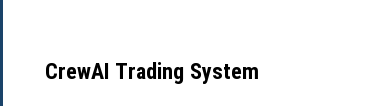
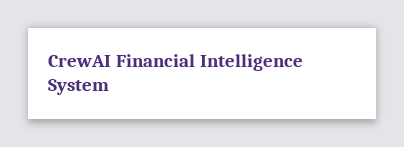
[114,62,184,84] Trading -> [115,54,303,71] Financial Intelligence

